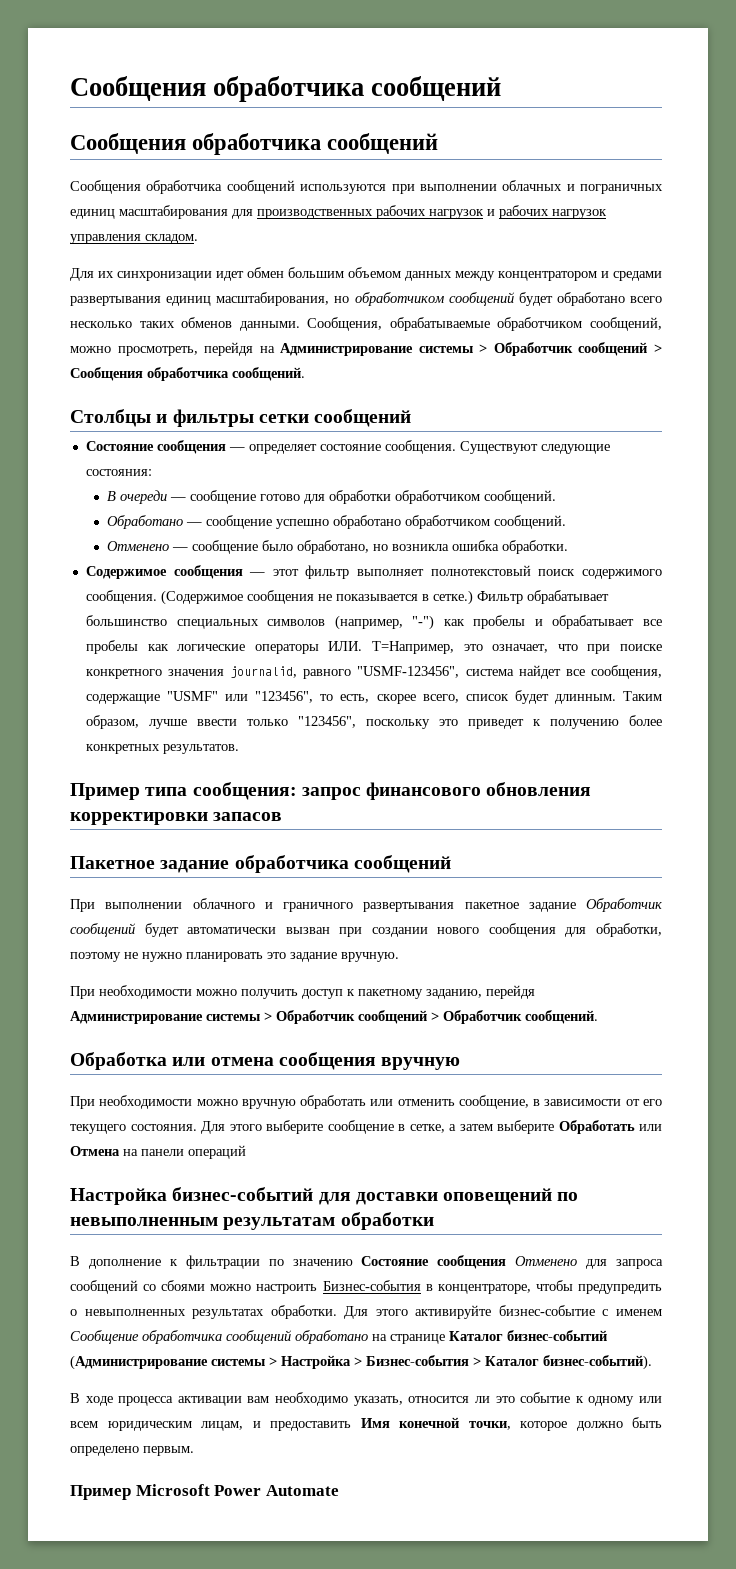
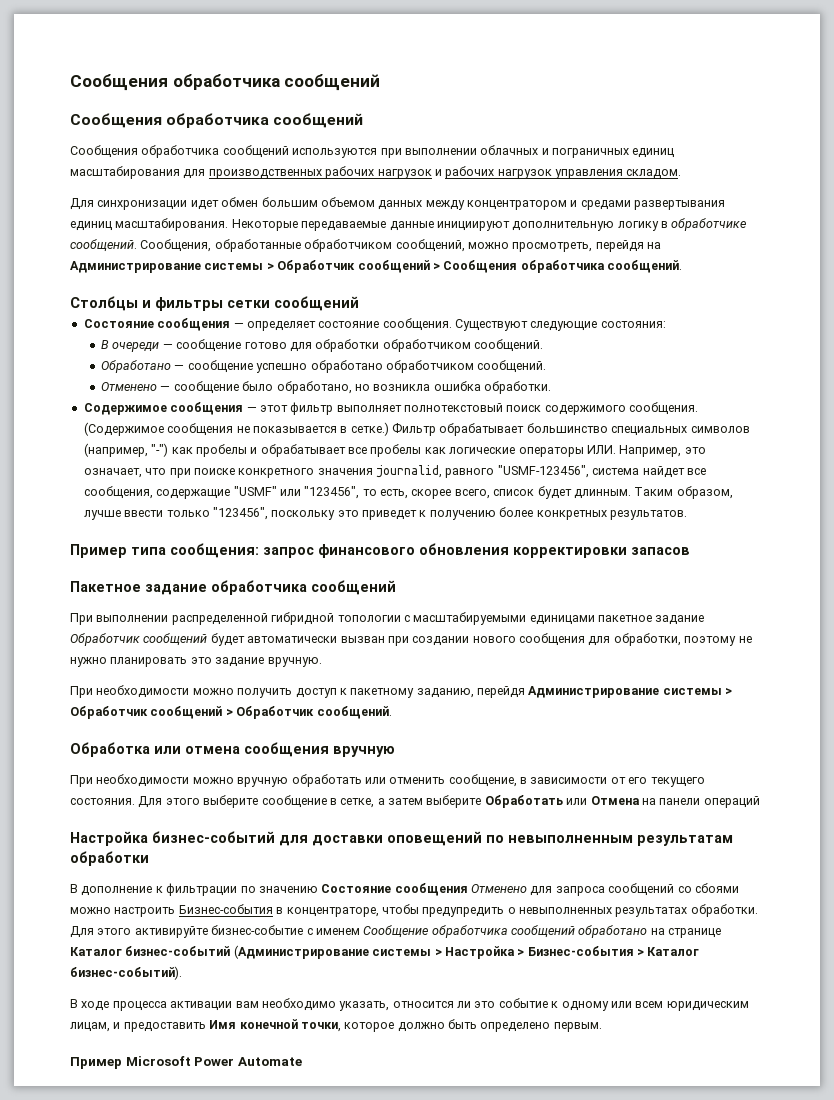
[98,271,114,278] их -> (94, 204) none
[216,292,662,306] [70,317,490,331] масштабирования, но обработчиком сообщений будет обработано всего несколько таких обменов данными. Сообщения, обрабатываемые -> [115,218,748,231] [70,239,301,252] масштабирования. Некоторые передаваемые данные инициируют дополнительную логику в обработчике сообщений. Сообщения, обработанные
[371,641,454,654] T=Например, -> [619,445,682,457] Например,
[192,898,455,912] облачного и граничного развертывания -> [171,612,595,625] распределенной гибридной топологии с масштабируемыми единицами

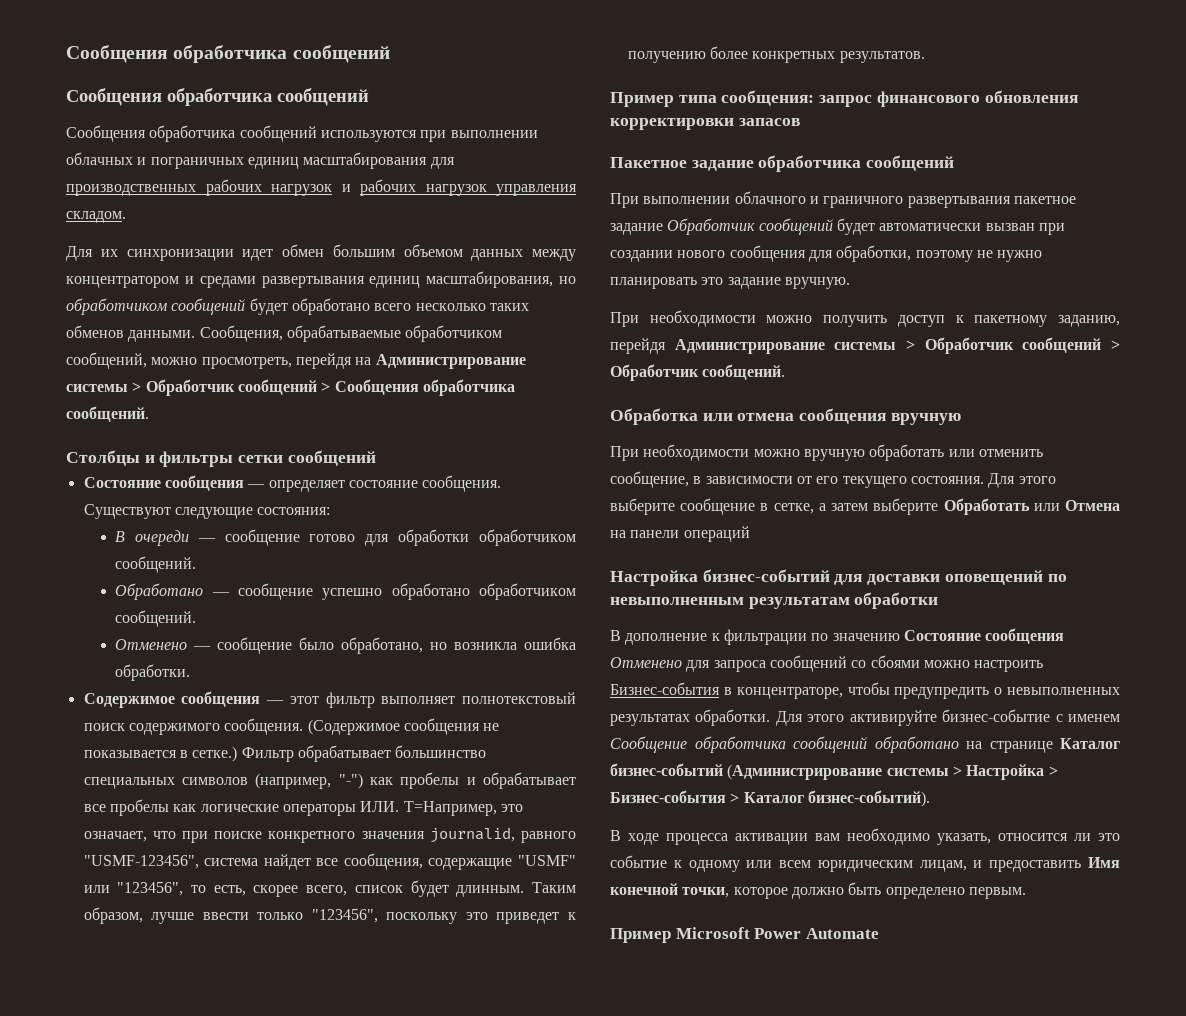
(94, 204) none -> [100,249,118,257] их
[115,218,748,231] [70,239,301,252] масштабирования. Некоторые передаваемые данные инициируют дополнительную логику в обработчике сообщений. Сообщения, обработанные -> [426,271,576,288] [66,298,529,315] [66,325,401,342] масштабирования, но обработчиком сообщений будет обработано всего несколько таких обменов данными. Сообщения, обрабатываемые
[619,445,682,457] Например, -> [403,801,497,816] T=Например,
[171,612,595,625] распределенной гибридной топологии с масштабируемыми единицами -> [734,191,1011,208] облачного и граничного развертывания

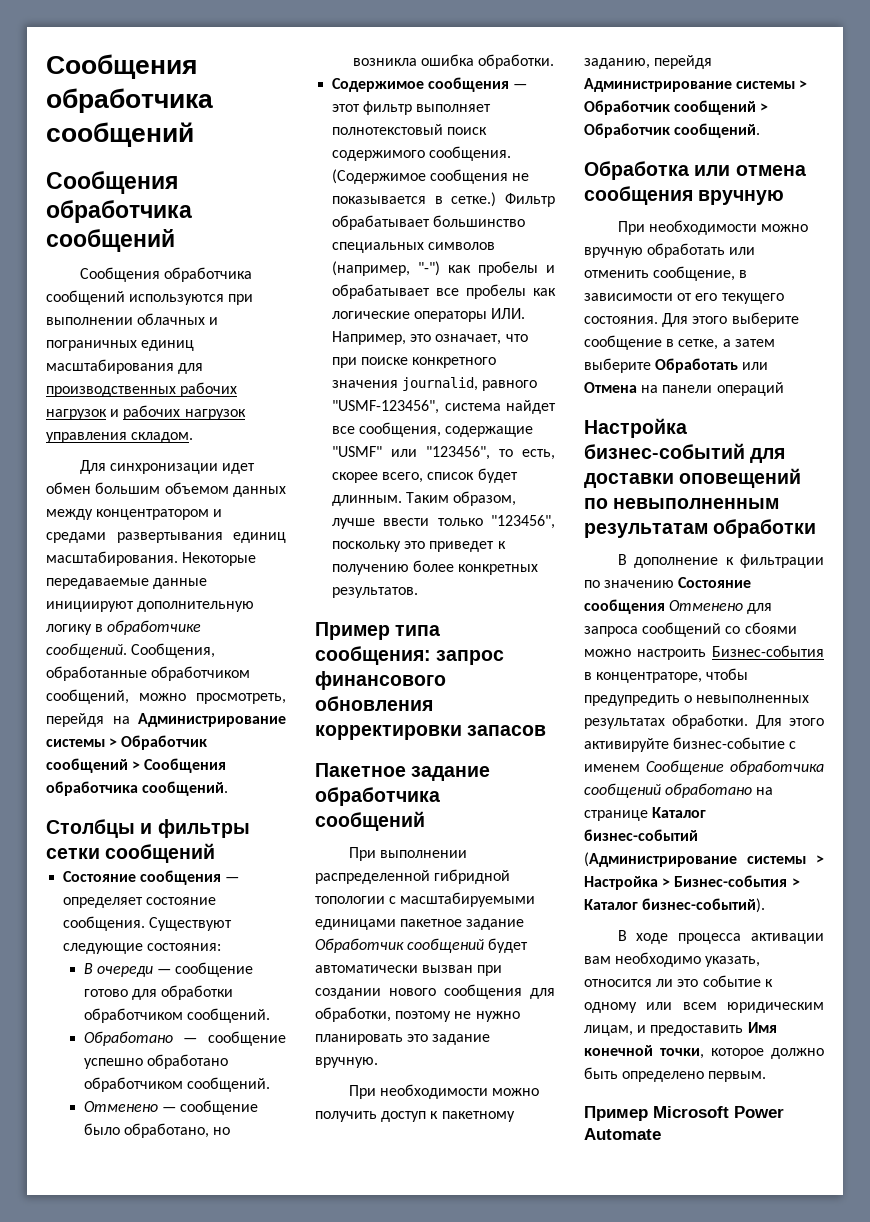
[100,249,118,257] их -> (106, 467) none
[426,271,576,288] [66,298,529,315] [66,325,401,342] масштабирования, но обработчиком сообщений будет обработано всего несколько таких обменов данными. Сообщения, обрабатываемые -> [46,551,257,566] [46,578,208,589] [46,601,255,612] [46,620,202,635] [46,643,216,658] [46,666,147,681] масштабирования. Некоторые передаваемые данные инициируют дополнительную логику в обработчике сообщений. Сообщения, обработанные
[403,801,497,816] T=Например, -> [332,331,407,345] Например,
[734,191,1011,208] облачного и граничного развертывания -> [315,869,511,884] [315,892,536,907] [315,919,396,930] распределенной гибридной топологии с масштабируемыми единицами

